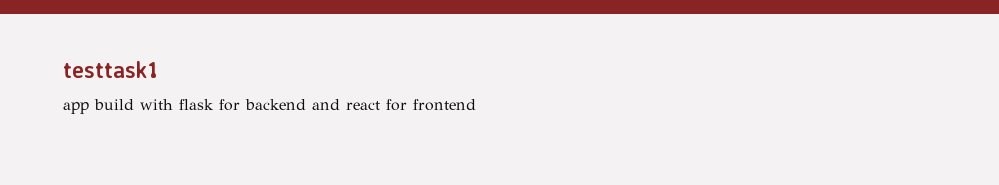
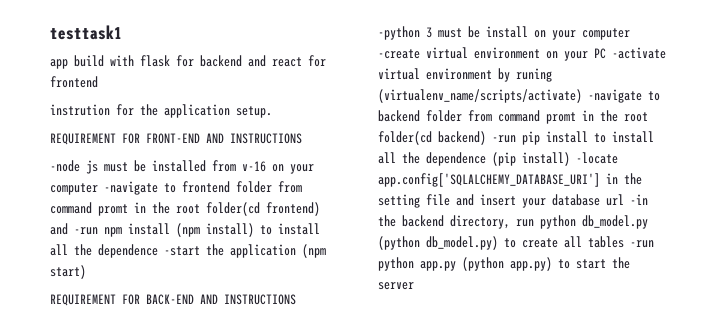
(476, 105) none -> [50,104,272,118] [50,133,302,145] [50,160,314,174] [50,181,302,195] [50,202,320,216] [50,223,320,237] [50,244,326,258] [50,265,86,279] [50,294,296,306] [378,26,630,40] [378,47,666,61] [378,68,552,82] [378,89,660,103] [378,110,648,124] [378,131,654,145] [378,152,618,166] [378,173,642,187] [378,194,648,208] [378,215,648,229] [378,236,654,250] [378,257,630,271] [378,282,414,290] // instrution for the application setup. // REQUIREMENT FOR FRONT-END AND INSTRUCTIONS // -node js must be installed from v-16 on your computer -navigate to frontend folder from command promt in the root folder(cd frontend) and -run npm install (npm install) to install all the dependence -start the application (npm start) // REQUIREMENT FOR BACK-END AND INSTRUCTIONS -python 3 must be install on your computer -create virtual environment on your PC -activate virtual environment by runing (virtualenv_name/scripts/activate) -navigate to backend folder from command promt in the root folder(cd backend) -run pip install to install all the dependence (pip install) -locate app.config['SQLALCHEMY_DATABASE_URI'] in the setting file and insert your database url -in the backend directory, run python db_model.py (python db_model.py) to create all tables -run python app.py (python app.py) to start the server

